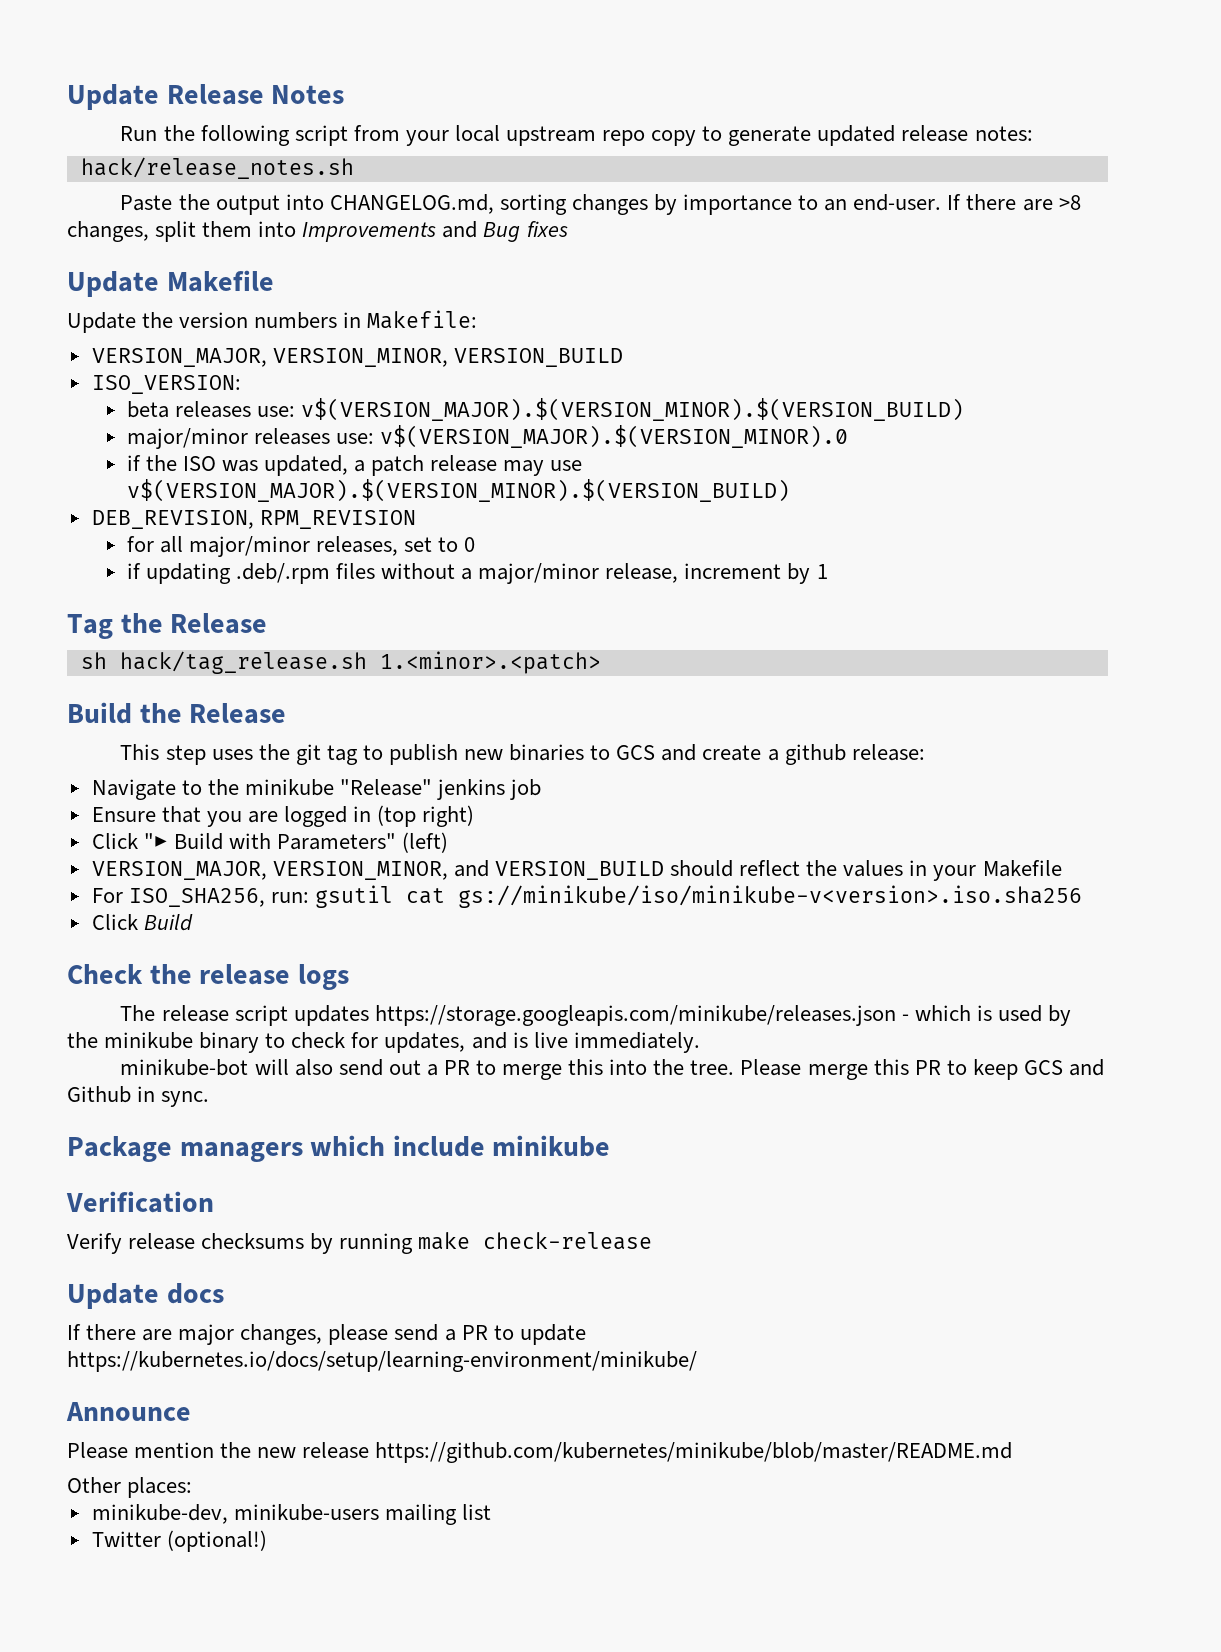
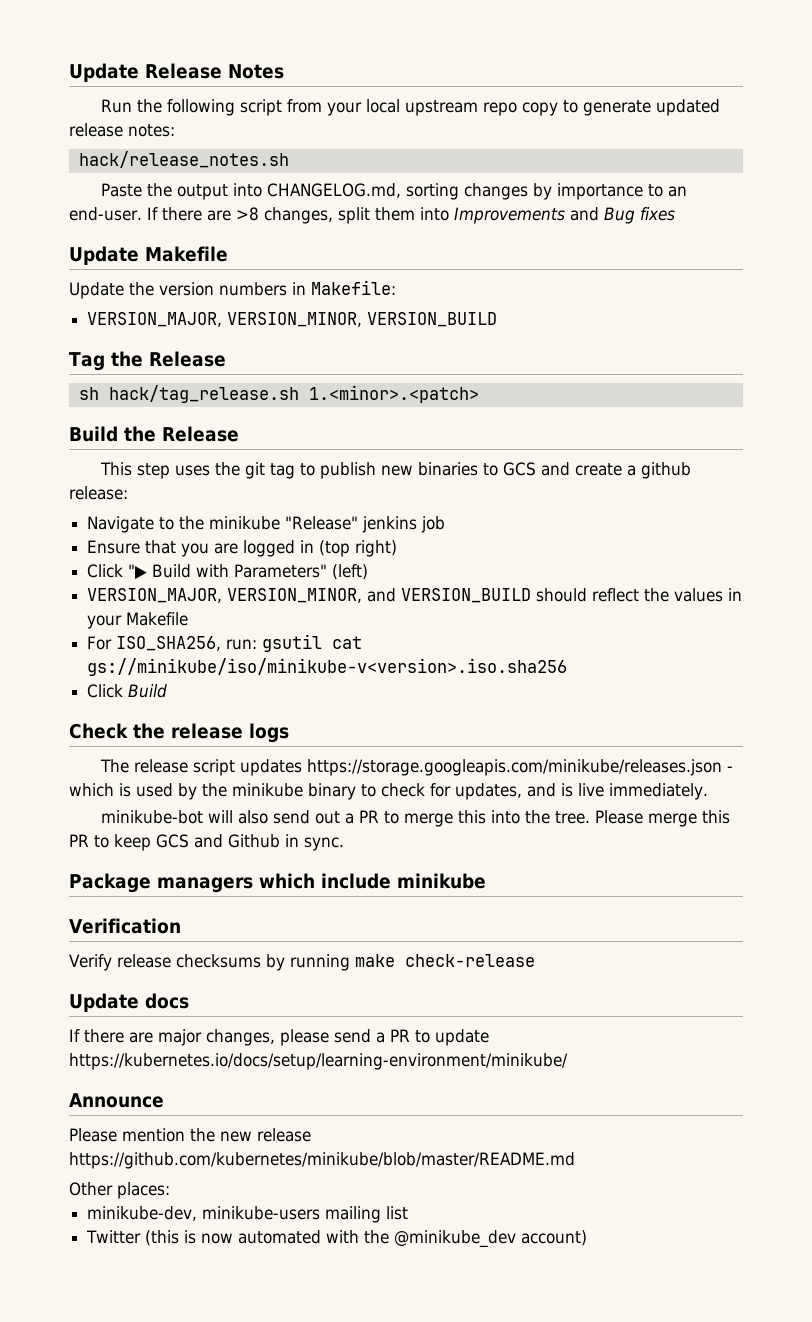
[91,375,241,394] [126,398,965,421] [126,425,849,449] [126,455,583,476] [126,479,790,502] [91,510,416,529] [126,536,476,557] [126,563,828,584] // ISO_VERSION: // beta releases use: v$(VERSION_MAJOR).$(VERSION_MINOR).$(VERSION_BUILD) // major/minor releases use: v$(VERSION_MAJOR).$(VERSION_MINOR).0 // if the ISO was updated, a patch release may use v$(VERSION_MAJOR).$(VERSION_MINOR).$(VERSION_BUILD) // DEB_REVISION, RPM_REVISION // for all major/minor releases, set to 0 // if updating .deb/.rpm files without a major/minor release, increment by 1 -> (498, 319) none
[166,1530,267,1552] (optional!) -> [145,1230,588,1248] (this is now automated with the @minikube_dev account)

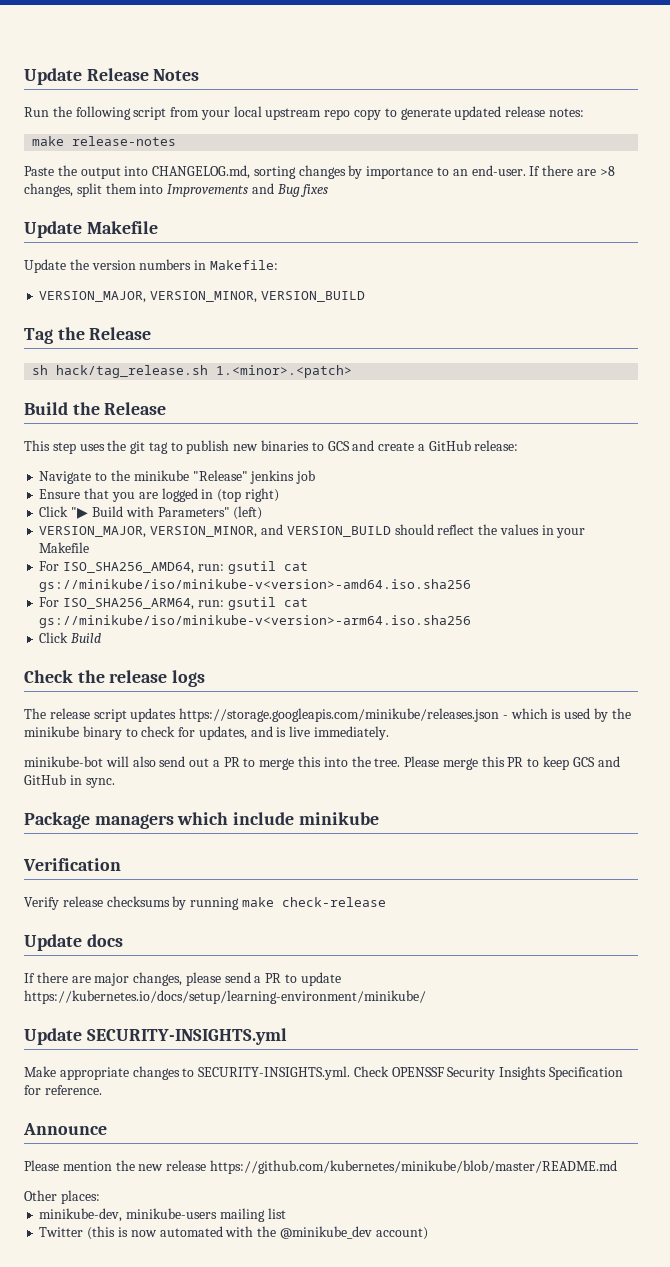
[78,151,289,168] hack/release_notes.sh -> [32,136,177,146] make release-notes
[640,462,691,479] github -> [428,440,471,451] GitHub
[116,634,363,652] [87,658,568,676] ISO_SHA256, run: gsutil cat gs://minikube/iso/minikube-v<version>.iso.sha256 -> [63,561,308,574] [39,579,472,592] [39,597,308,610] [39,615,472,628] ISO_SHA256_AMD64, run: gsutil cat gs://minikube/iso/minikube-v<version>-amd64.iso.sha256 // For ISO_SHA256_ARM64, run: gsutil cat gs://minikube/iso/minikube-v<version>-arm64.iso.sha256
[228,834,280,848] Github -> [24,774,66,785] GitHub
(568, 1061) none -> [24,1028,287,1045] [24,1066,624,1080] [24,1085,102,1095] // Update SECURITY-INSIGHTS.yml // Make appropriate changes to SECURITY-INSIGHTS.yml. Check OPENSSF Security Insights Specification for reference.

